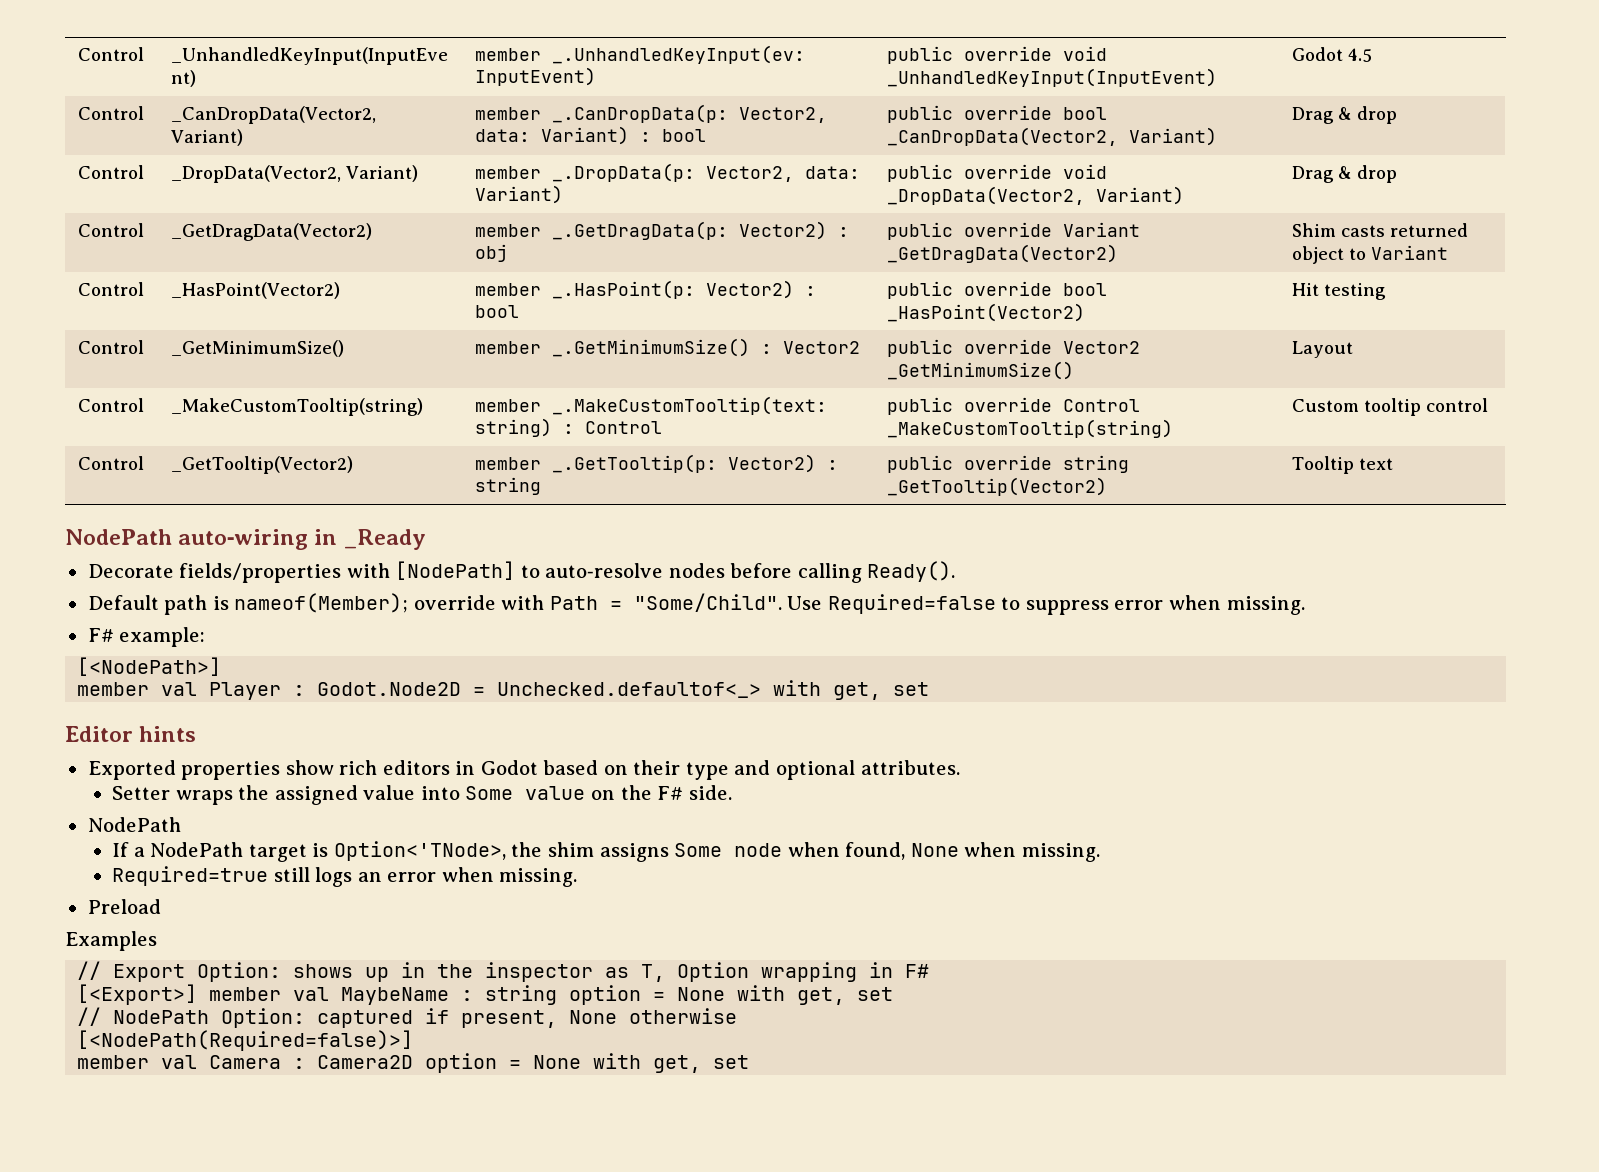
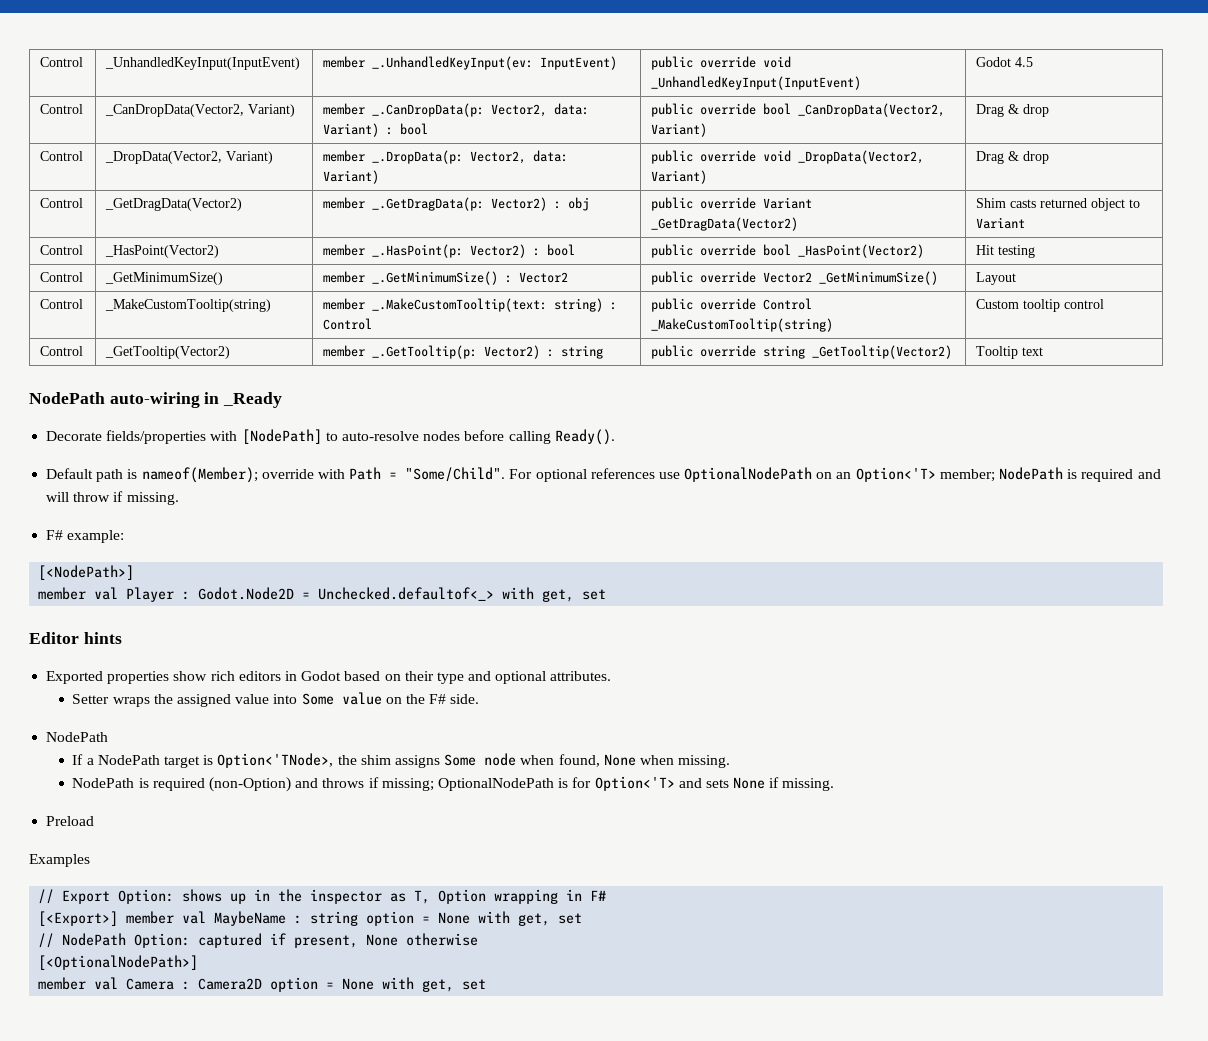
[787,594,1221,615] Use Required=false to suppress error when -> [509,467,1161,482] [46,491,124,502] For optional references use OptionalNodePath on an Option<'T> member; NodePath is required and will throw if
[112,866,494,887] Required=true still logs an error when -> [72,776,780,792] NodePath is required (non-Option) and throws if missing; OptionalNodePath is for Option<'T> and sets None if
[77,1030,414,1051] [<NodePath(Required=false)>] -> [38,955,199,970] [<OptionalNodePath>]

